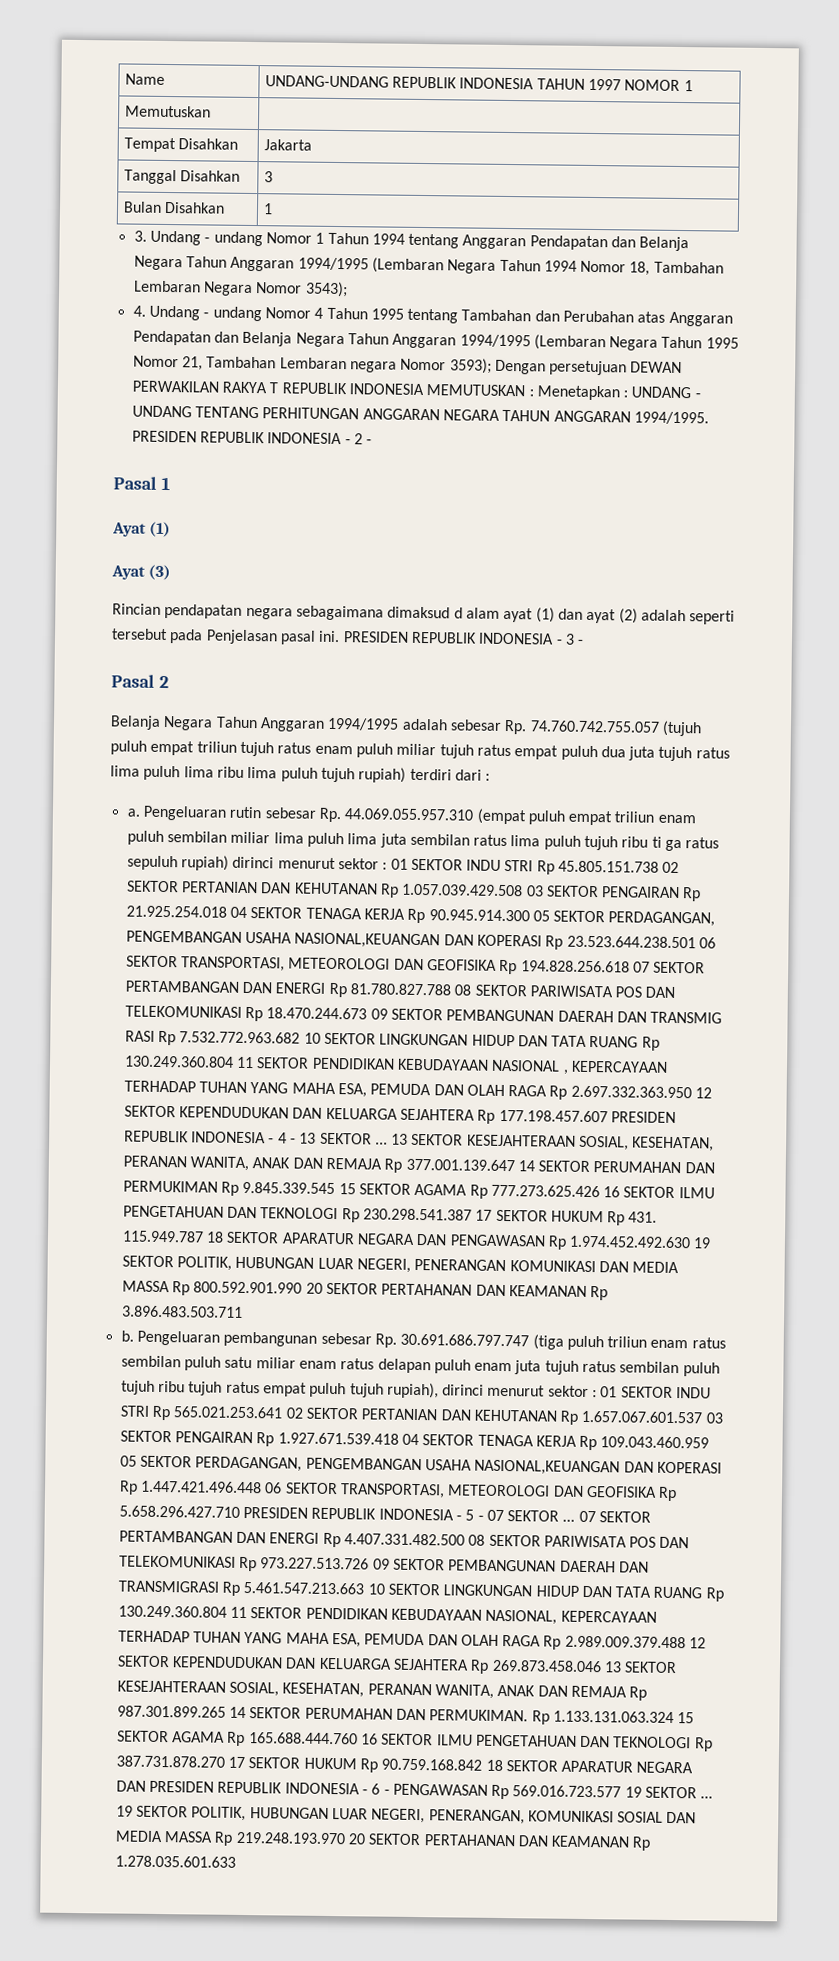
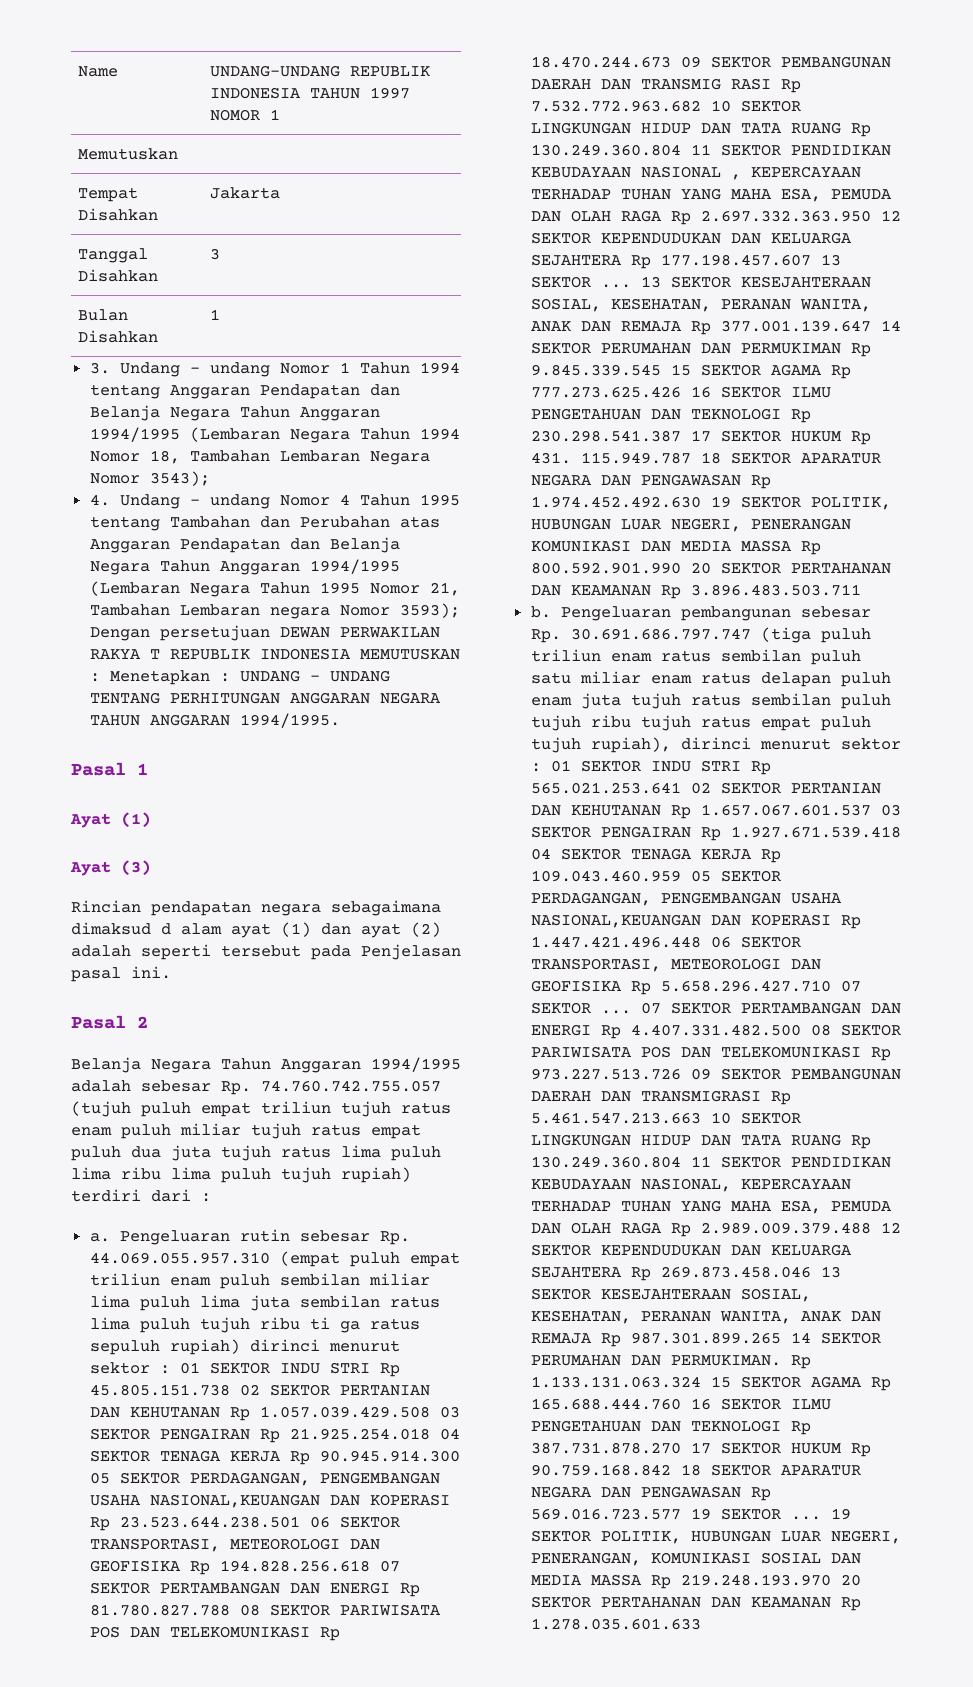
[131,430,373,445] PRESIDEN REPUBLIK INDONESIA - 2 - -> (340, 720) none
[342,631,584,645] PRESIDEN REPUBLIK INDONESIA - 3 - -> (171, 972) none
[610,1111,676,1124] [123,1130,296,1144] PRESIDEN REPUBLIK INDONESIA - 4 - -> (811, 260) none
[242,1506,484,1521] PRESIDEN REPUBLIK INDONESIA - 5 - -> (831, 986) none
[148,1780,390,1795] PRESIDEN REPUBLIK INDONESIA - 6 - -> (631, 1492) none

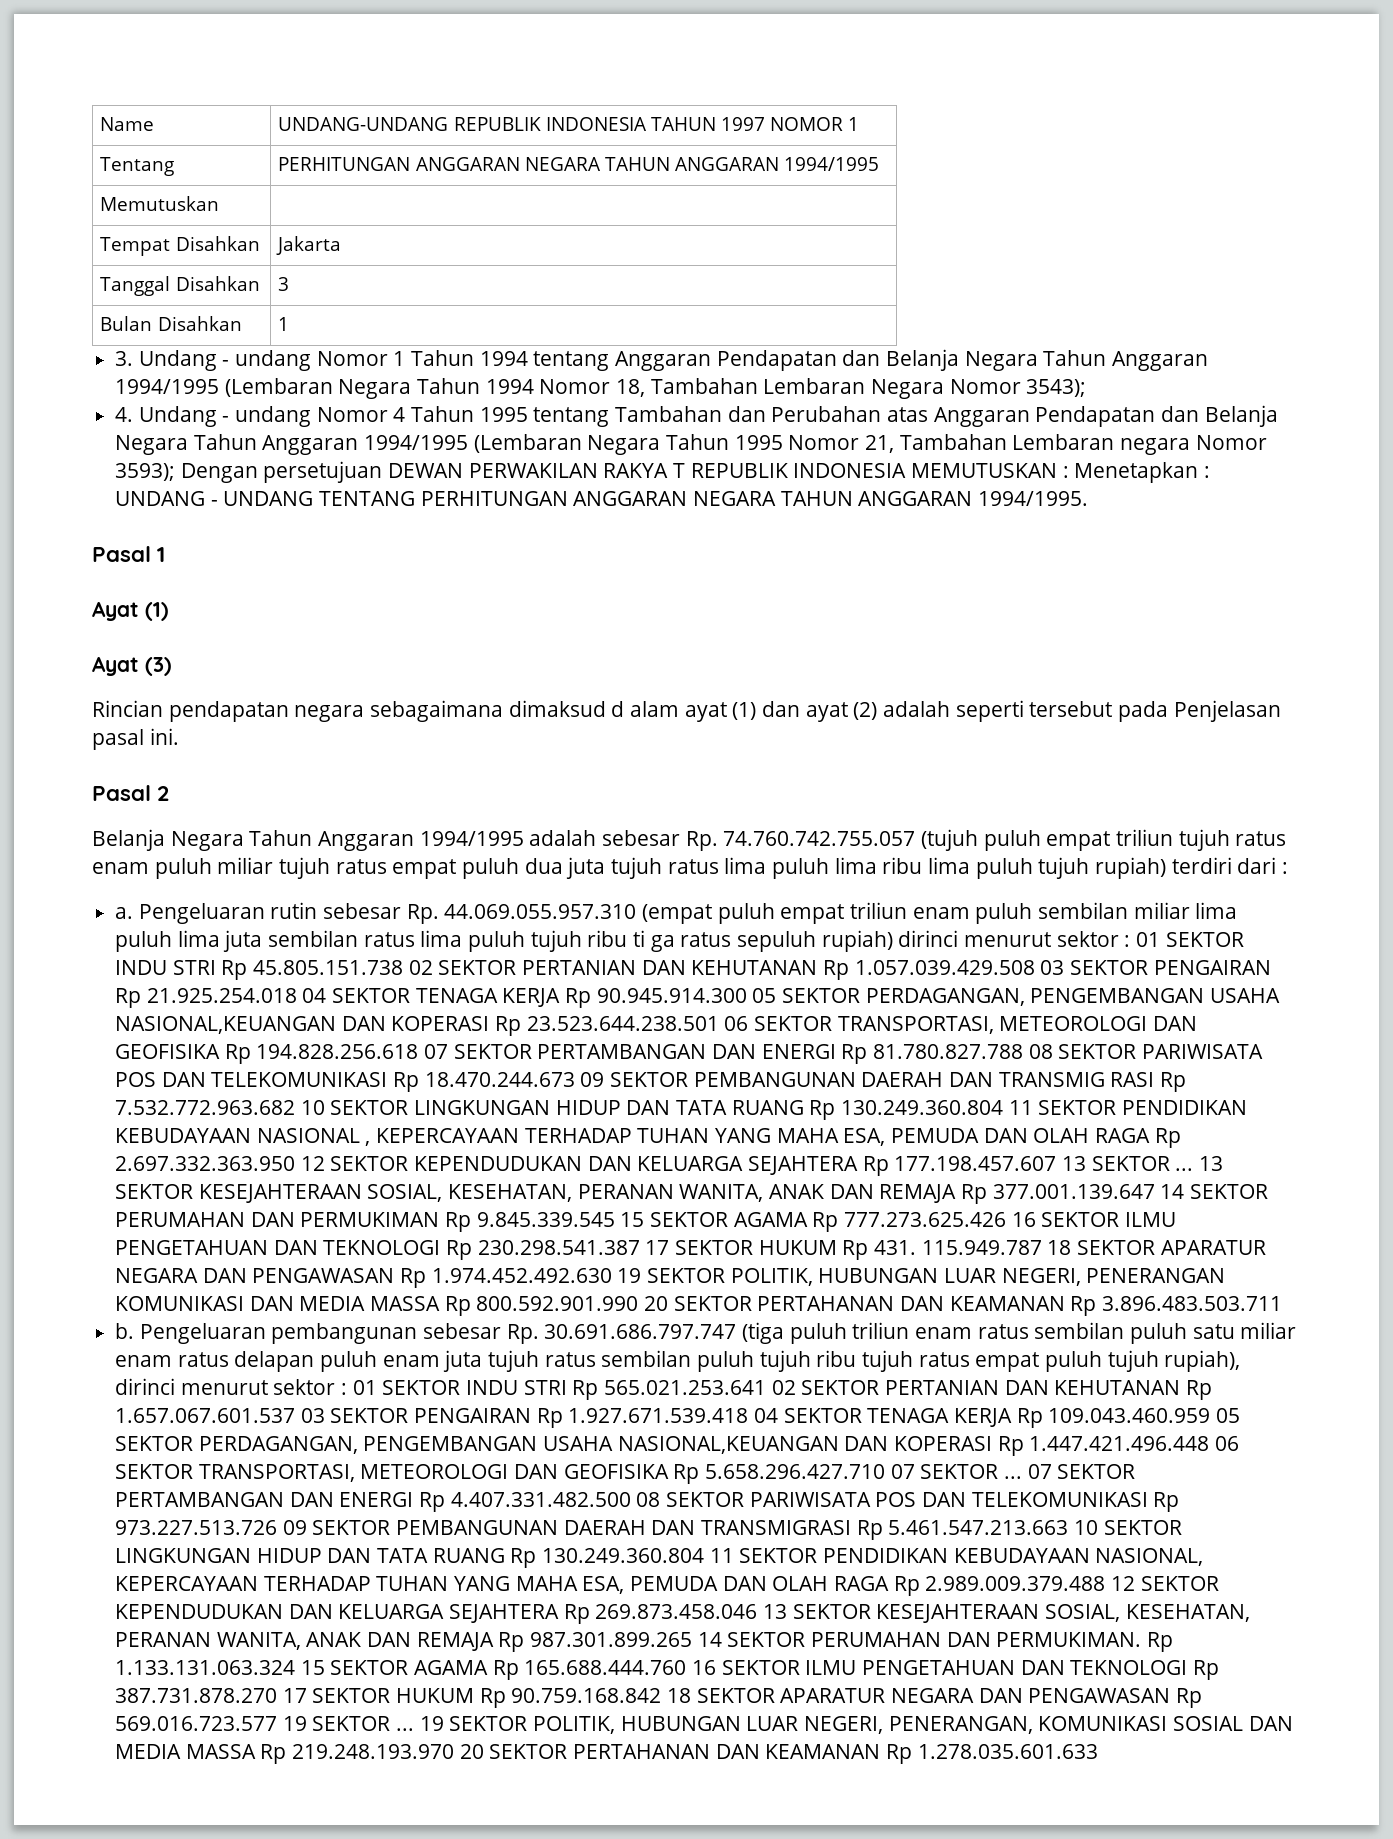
(281, 114) none -> [100,157,175,176] [278,157,880,171] // Tentang | PERHITUNGAN ANGGARAN NEGARA TAHUN ANGGARAN 1994/1995

